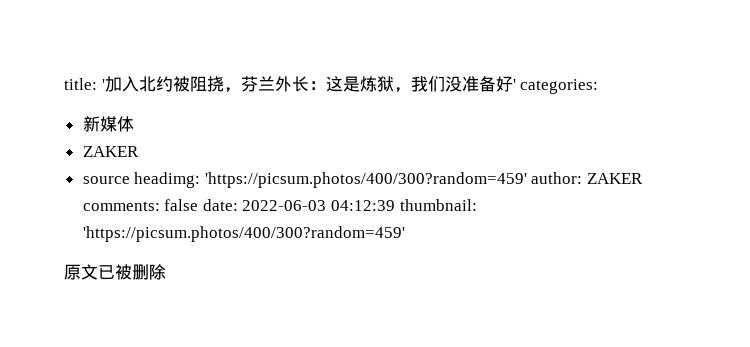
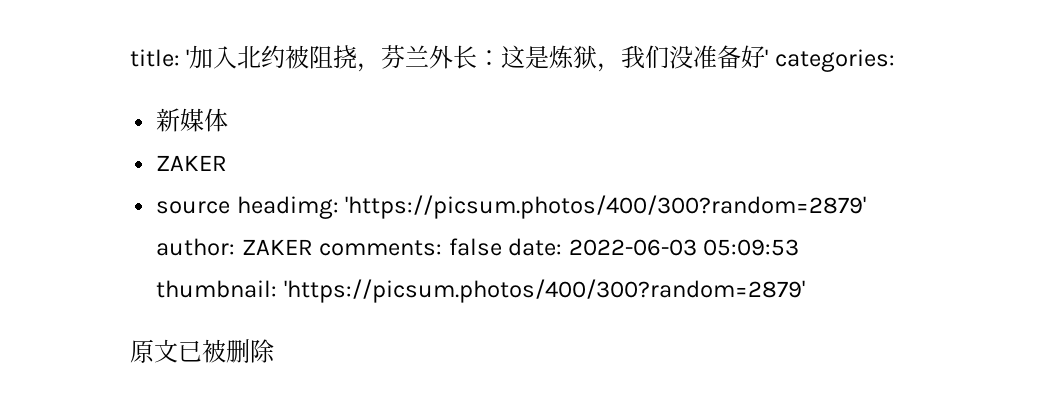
[204,172,527,188] 'https://picsum.photos/400/300?random=459' -> [345,195,867,219] 'https://picsum.photos/400/300?random=2879'
[331,199,477,211] [82,226,405,242] 04:12:39 thumbnail: 'https://picsum.photos/400/300?random=459' -> [703,239,800,256] [156,279,805,303] 05:09:53 thumbnail: 'https://picsum.photos/400/300?random=2879'

